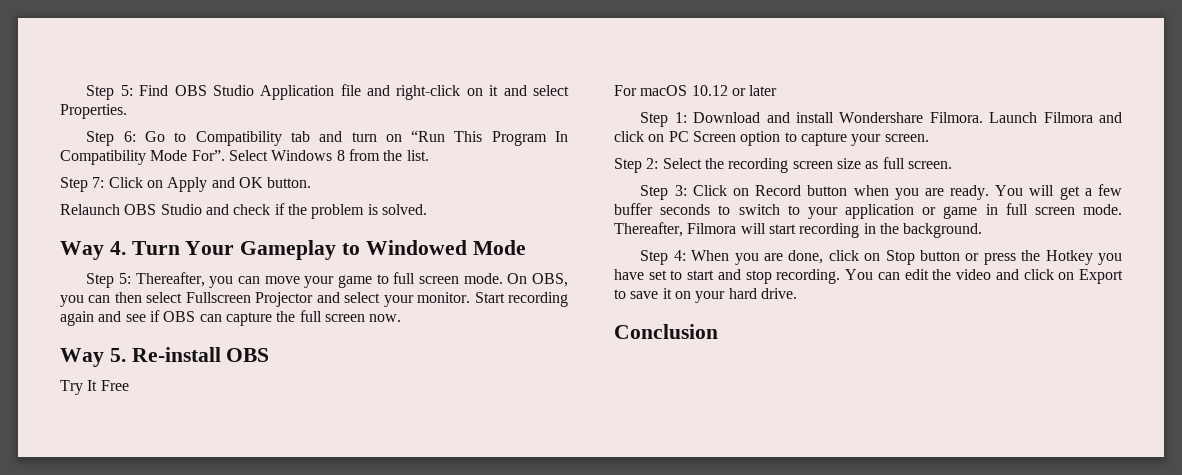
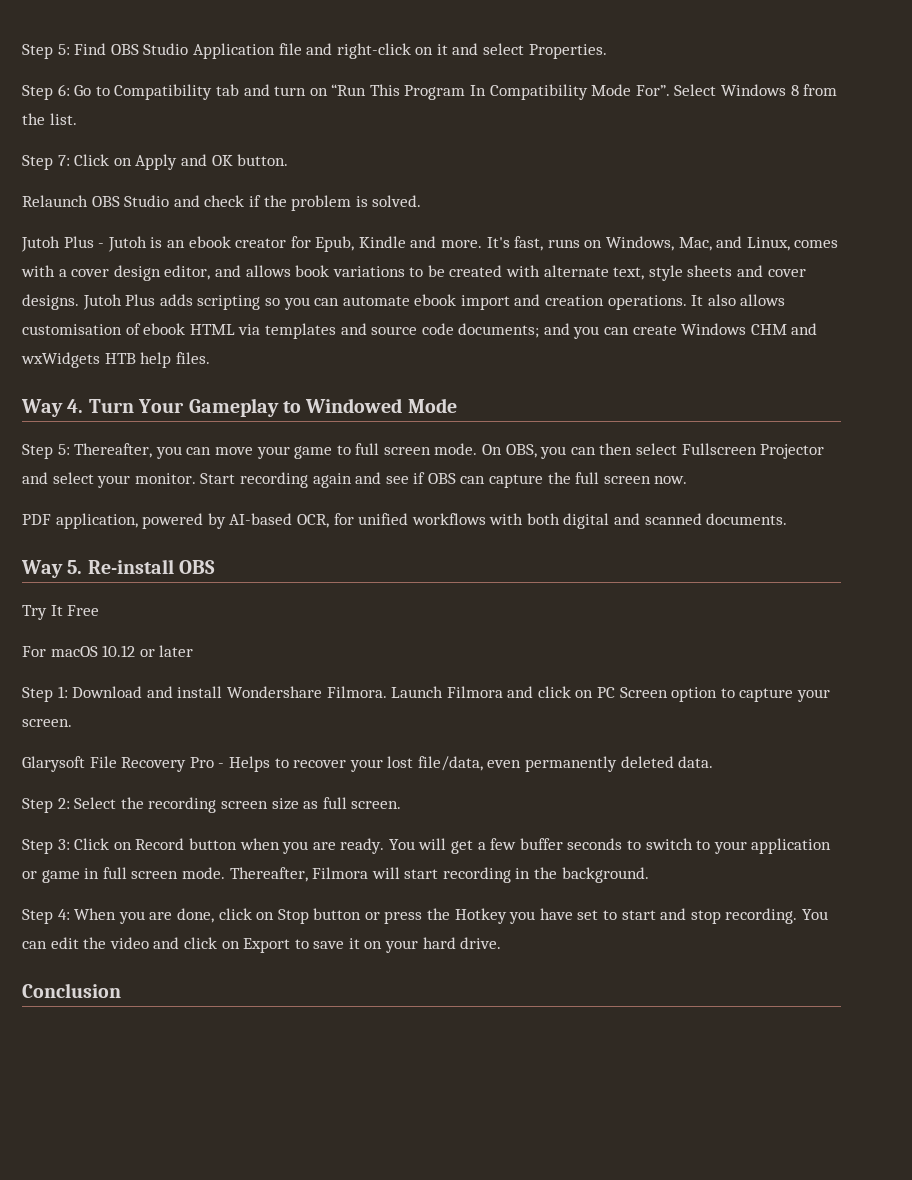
(427, 209) none -> [21,236,839,252] [21,265,806,281] [22,294,786,310] [22,323,818,339] [21,352,210,368] // Jutoh Plus - Jutoh is an ebook creator for Epub, Kindle and more. It's fast, runs on Windows, Mac, and Linux, comes with a cover design editor, and allows book variations to be created with alternate text, style sheets and cover designs. Jutoh Plus adds scripting so you can automate ebook import and creation operations. It also allows customisation of ebook HTML via templates and source code documents; and you can create Windows CHM and wxWidgets HTB help files.
(402, 318) none -> [22,513,788,529] // PDF application, powered by AI-based OCR, for unified workflows with both digital and scanned documents.
(929, 138) none -> [22,756,714,772] // Glarysoft File Recovery Pro - Helps to recover your lost file/data, even permanently deleted data.

